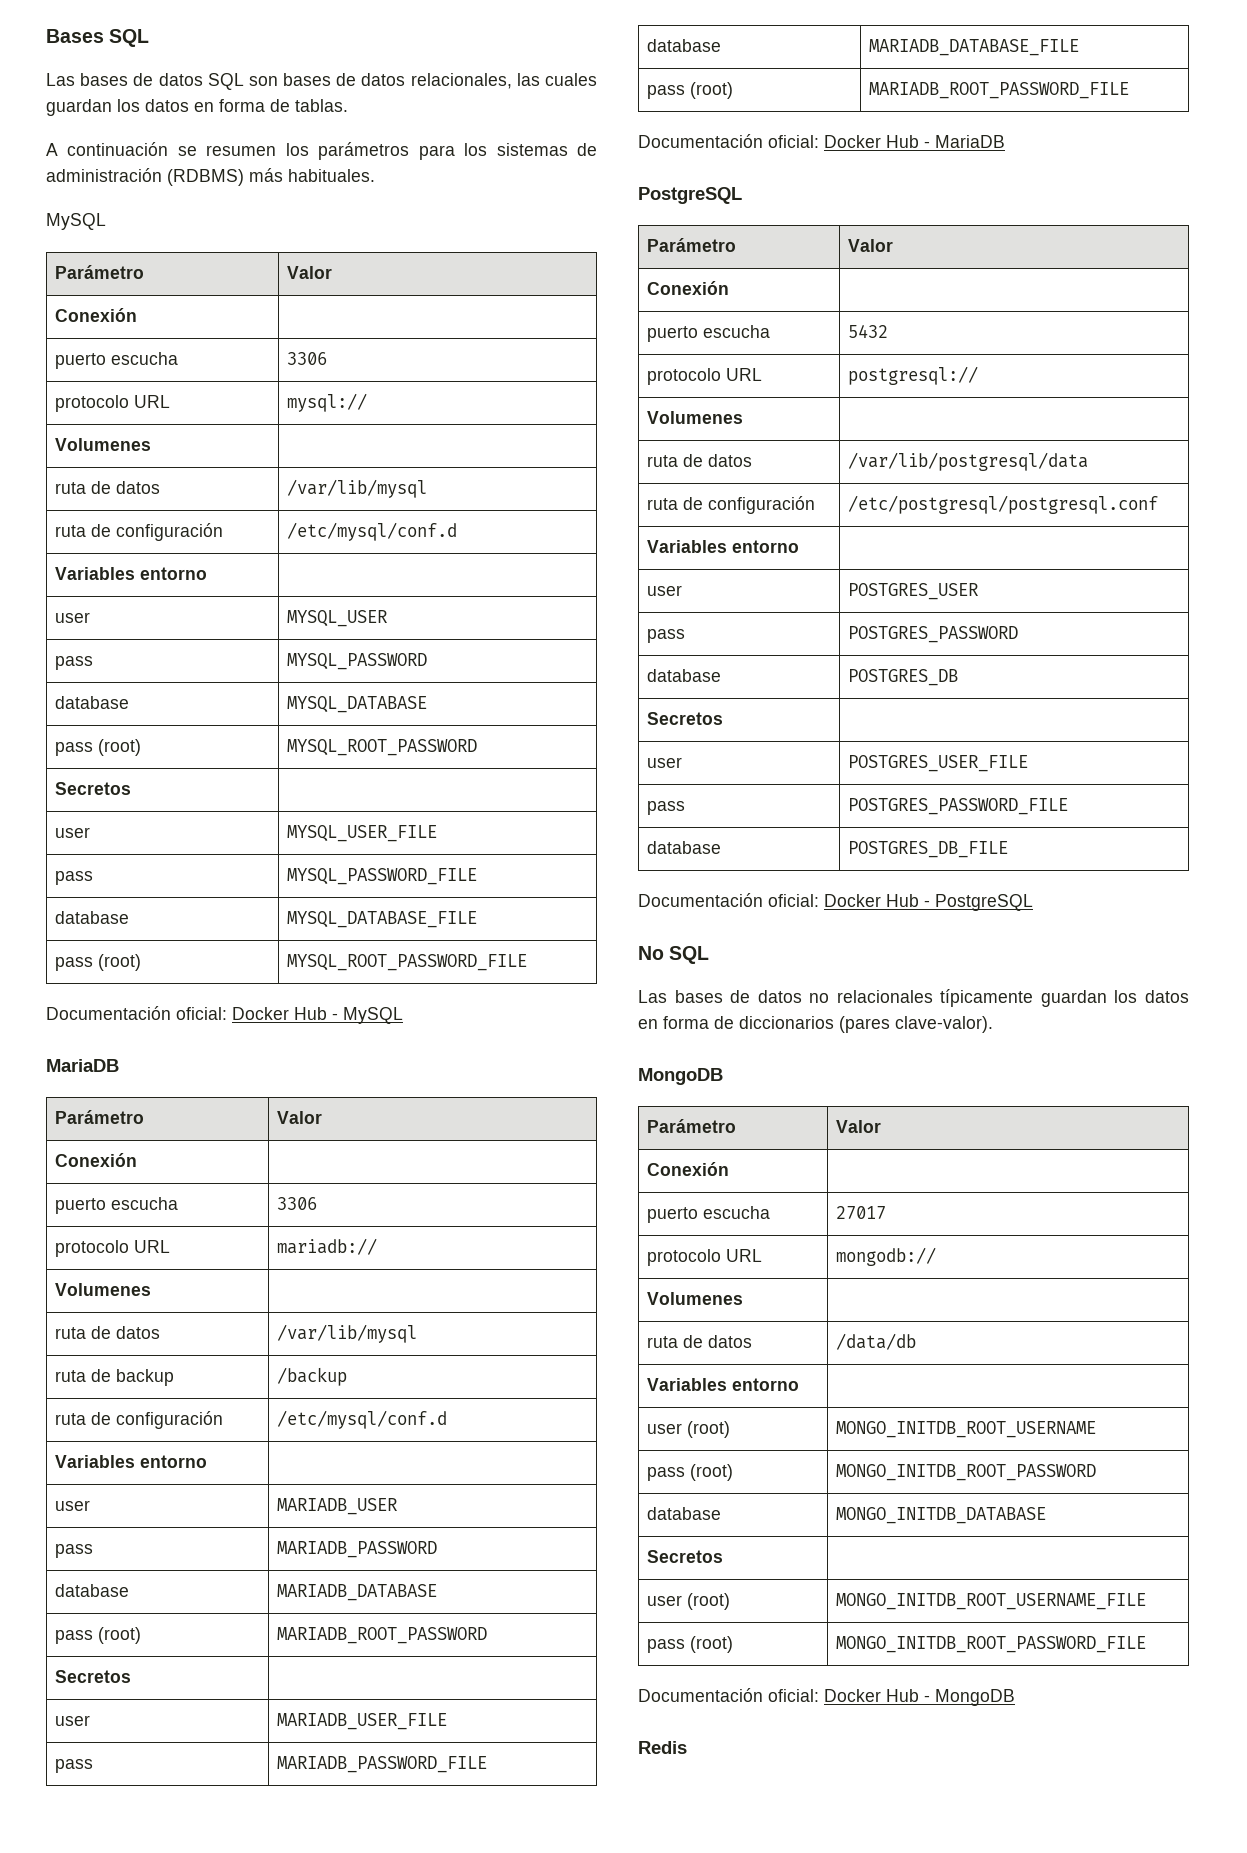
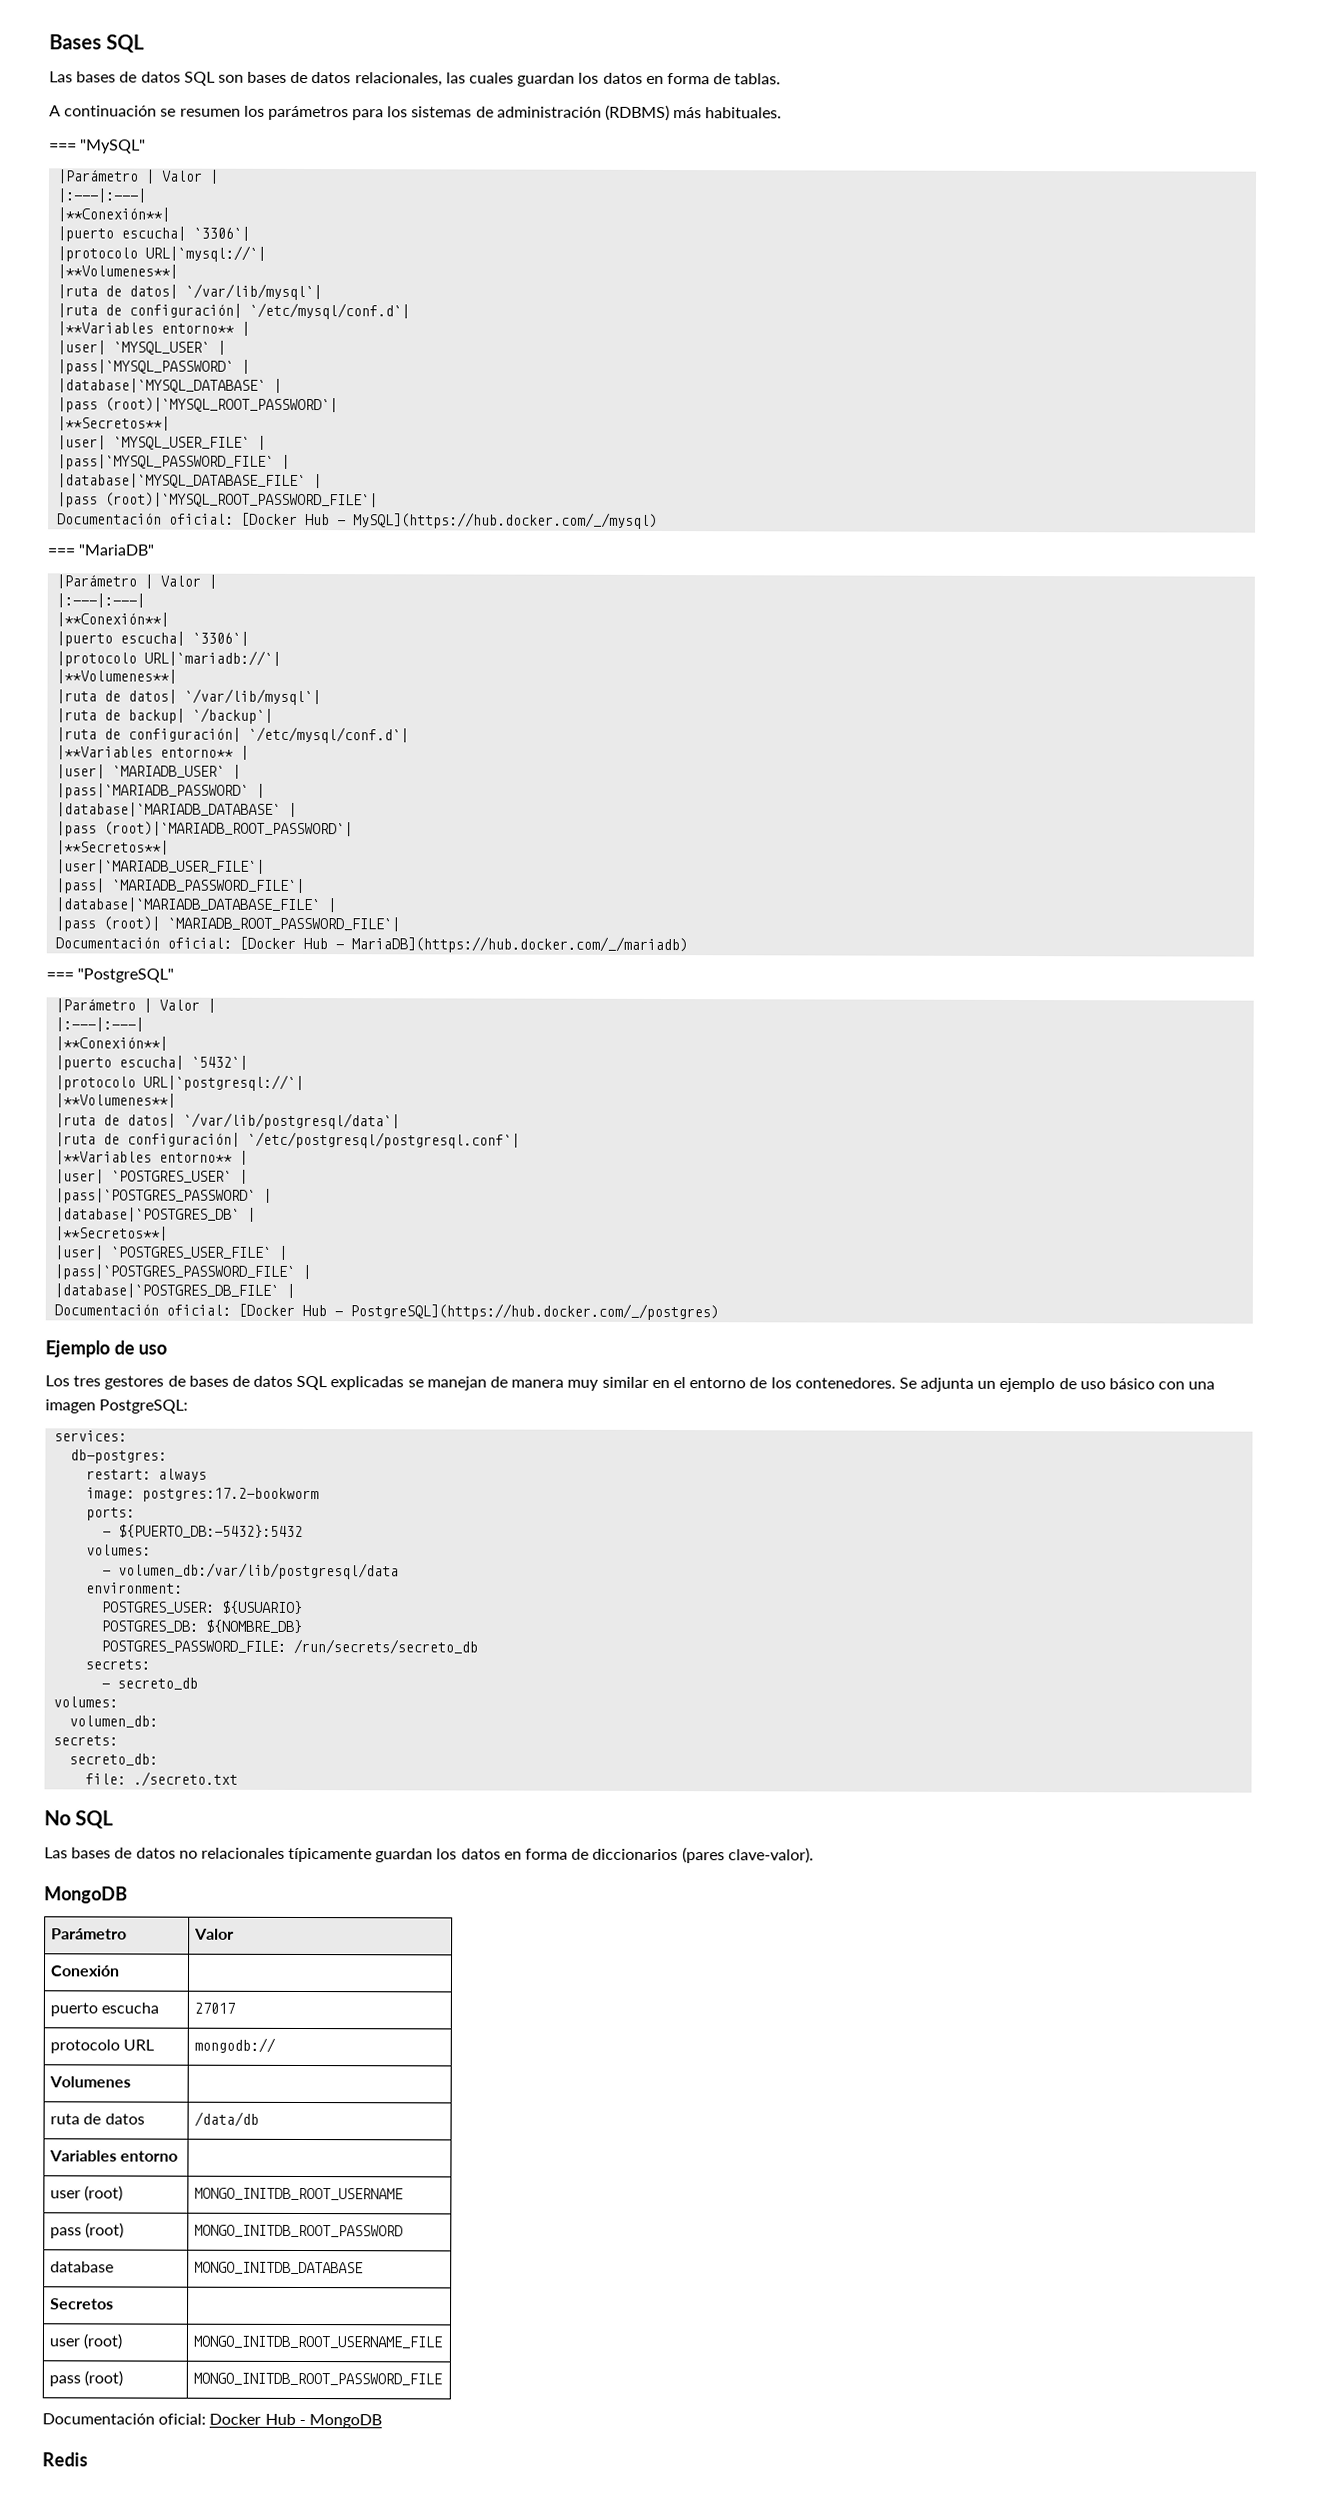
[46,213,106,230] [55,265,145,279] [287,266,333,279] [55,308,138,322] [55,352,179,369] [287,352,328,365] [55,395,171,412] [287,393,368,412] [55,438,152,451] [55,481,161,494] [287,479,428,498] [55,523,224,541] [287,522,458,541] [55,567,208,580] [55,612,91,623] [287,610,388,627] [55,656,94,670] [287,653,428,670] [55,696,130,709] [287,696,428,713] [55,739,142,756] [287,739,478,756] [55,782,132,795] [55,827,91,838] [287,825,438,842] [55,871,94,885] [287,868,478,885] [55,911,130,924] [287,911,478,928] [55,954,142,971] [287,954,528,971] [46,1006,403,1024] [46,1059,119,1072] [55,1110,145,1124] [277,1111,323,1124] [55,1153,138,1167] [55,1197,179,1214] [277,1197,318,1210] [55,1240,171,1257] [277,1238,378,1255] [55,1283,152,1296] [55,1326,161,1339] [277,1324,418,1343] [55,1369,175,1386] [277,1367,348,1386] [55,1411,224,1429] [277,1410,448,1429] [55,1455,208,1468] [55,1500,91,1511] [277,1498,398,1515] [55,1544,94,1558] [277,1541,438,1558] [55,1584,130,1597] [277,1584,438,1601] [55,1627,142,1644] [277,1627,488,1644] [55,1670,132,1683] [55,1715,91,1726] [277,1713,448,1730] [55,1759,94,1773] [277,1756,488,1773] [647,39,722,52] [869,39,1080,56] [647,82,734,99] [869,82,1130,99] [638,134,1005,148] [638,187,742,204] [647,238,737,252] [848,239,894,252] [647,281,730,295] [647,325,771,342] [848,324,889,338] [647,368,763,385] [848,366,979,385] [647,411,744,424] [647,454,753,467] [848,452,1089,471] [647,496,816,514] [848,495,1159,514] [647,540,800,553] [647,585,683,596] [848,583,979,600] [647,629,686,643] [848,626,1019,643] [647,669,722,682] [848,669,959,686] [647,712,724,725] [647,757,683,768] [848,755,1029,772] [647,801,686,815] [848,798,1069,815] [647,841,722,854] [848,841,1009,858] [638,893,1033,911] MySQL // Parámetro | Valor // Conexión | // puerto escucha | 3306 // protocolo URL | mysql:// // Volumenes | // ruta de datos | /var/lib/mysql // ruta de configuración | /etc/mysql/conf.d // Variables entorno | // user | MYSQL_USER // pass | MYSQL_PASSWORD // database | MYSQL_DATABASE // pass (root) | MYSQL_ROOT_PASSWORD // Secretos | // user | MYSQL_USER_FILE // pass | MYSQL_PASSWORD_FILE // database | MYSQL_DATABASE_FILE // pass (root) | MYSQL_ROOT_PASSWORD_FILE // Documentación oficial: Docker Hub - MySQL // MariaDB // Parámetro | Valor // Conexión | // puerto escucha | 3306 // protocolo URL | mariadb:// // Volumenes | // ruta de datos | /var/lib/mysql // ruta de backup | /backup // ruta de configuración | /etc/mysql/conf.d // Variables entorno | // user | MARIADB_USER // pass | MARIADB_PASSWORD // database | MARIADB_DATABASE // pass (root) | MARIADB_ROOT_PASSWORD // Secretos | // user | MARIADB_USER_FILE // pass | MARIADB_PASSWORD_FILE // database | MARIADB_DATABASE_FILE // pass (root) | MARIADB_ROOT_PASSWORD_FILE // Documentación oficial: Docker Hub - MariaDB // PostgreSQL // Parámetro | Valor // Conexión | // puerto escucha | 5432 // protocolo URL | postgresql:// // Volumenes | // ruta de datos | /var/lib/postgresql/data // ruta de configuración | /etc/postgresql/postgresql.conf // Variables entorno | // user | POSTGRES_USER // pass | POSTGRES_PASSWORD // database | POSTGRES_DB // Secretos | // user | POSTGRES_USER_FILE // pass | POSTGRES_PASSWORD_FILE // database | POSTGRES_DB_FILE // Documentación oficial: Docker Hub - PostgreSQL -> [49,139,147,154] [57,169,220,184] [57,188,147,203] [57,207,171,222] [57,226,251,242] [57,245,267,262] [57,264,179,279] [57,283,323,301] [57,302,411,320] [57,321,251,336] [57,340,227,355] [57,359,251,375] [57,378,283,393] [57,397,339,413] [57,416,171,431] [57,435,267,450] [57,454,291,470] [57,473,323,489] [57,492,379,508] [57,512,659,529] [47,544,155,556] [56,574,218,589] [56,593,146,608] [56,612,170,627] [56,631,250,647] [56,650,282,667] [56,669,178,684] [56,688,322,706] [56,707,274,724] [56,726,410,744] [56,745,250,760] [56,764,242,779] [56,783,266,799] [56,802,298,817] [56,821,354,837] [56,840,170,855] [56,859,266,874] [56,878,306,894] [55,897,337,913] [55,916,401,932] [55,936,689,954] [46,968,175,983] [55,998,217,1013] [55,1017,145,1032] [55,1036,169,1051] [55,1055,249,1071] [55,1074,305,1092] [55,1093,177,1108] [55,1112,401,1130] [55,1131,521,1149] [55,1150,249,1165] [55,1169,249,1184] [55,1188,273,1204] [55,1207,257,1222] [55,1226,169,1241] [54,1245,289,1260] [54,1264,312,1280] [54,1283,296,1298] [54,1303,720,1321] [45,1340,168,1358] [45,1375,1216,1393] [45,1399,189,1414] [54,1430,128,1442] [70,1449,168,1464] [86,1468,208,1482] [86,1487,320,1503] [86,1507,136,1521] [102,1524,304,1539] [86,1544,152,1556] [102,1562,400,1580] [86,1582,184,1594] [101,1600,304,1615] [101,1619,303,1634] [101,1638,479,1655] [85,1659,151,1670] [101,1677,199,1690] [53,1696,119,1708] [69,1715,159,1728] [53,1735,119,1746] [69,1753,159,1766] [85,1771,239,1787] === "MySQL" // |Parámetro | Valor | // |:---|:---| // |**Conexión**| // |puerto escucha| `3306`| // |protocolo URL|`mysql://`| // |**Volumenes**| // |ruta de datos| `/var/lib/mysql`| // |ruta de configuración| `/etc/mysql/conf.d`| // |**Variables entorno** | // |user| `MYSQL_USER` | // |pass|`MYSQL_PASSWORD` | // |database|`MYSQL_DATABASE` | // |pass (root)|`MYSQL_ROOT_PASSWORD`| // |**Secretos**| // |user| `MYSQL_USER_FILE` | // |pass|`MYSQL_PASSWORD_FILE` | // |database|`MYSQL_DATABASE_FILE` | // |pass (root)|`MYSQL_ROOT_PASSWORD_FILE`| // Documentación oficial: [Docker Hub - MySQL](https://hub.docker.com/_/mysql) // === "MariaDB" // |Parámetro | Valor | // |:---|:---| // |**Conexión**| // |puerto escucha| `3306`| // |protocolo URL|`mariadb://`| // |**Volumenes**| // |ruta de datos| `/var/lib/mysql`| // |ruta de backup| `/backup`| // |ruta de configuración| `/etc/mysql/conf.d`| // |**Variables entorno** | // |user| `MARIADB_USER` | // |pass|`MARIADB_PASSWORD` | // |database|`MARIADB_DATABASE` | // |pass (root)|`MARIADB_ROOT_PASSWORD`| // |**Secretos**| // |user|`MARIADB_USER_FILE`| // |pass| `MARIADB_PASSWORD_FILE`| // |database|`MARIADB_DATABASE_FILE` | // |pass (root)| `MARIADB_ROOT_PASSWORD_FILE`| // Documentación oficial: [Docker Hub - MariaDB](https://hub.docker.com/_/mariadb) // === "PostgreSQL" // |Parámetro | Valor | // |:---|:---| // |**Conexión**| // |puerto escucha| `5432`| // |protocolo URL|`postgresql://`| // |**Volumenes**| // |ruta de datos| `/var/lib/postgresql/data`| // |ruta de configuración| `/etc/postgresql/postgresql.conf`| // |**Variables entorno** | // |user| `POSTGRES_USER` | // |pass|`POSTGRES_PASSWORD` | // |database|`POSTGRES_DB` | // |**Secretos**| // |user| `POSTGRES_USER_FILE` | // |pass|`POSTGRES_PASSWORD_FILE` | // |database|`POSTGRES_DB_FILE` | // Documentación oficial: [Docker Hub - PostgreSQL](https://hub.docker.com/_/postgres) // Ejemplo de uso // Los tres gestores de bases de datos SQL explicadas se manejan de manera muy similar en el entorno de los contenedores. Se adjunta un ejemplo de uso básico con una imagen PostgreSQL: // services: // db-postgres: // restart: always // image: postgres:17.2-bookworm // ports: // - ${PUERTO_DB:-5432}:5432 // volumes: // - volumen_db:/var/lib/postgresql/data // environment: // POSTGRES_USER: ${USUARIO} // POSTGRES_DB: ${NOMBRE_DB} // POSTGRES_PASSWORD_FILE: /run/secrets/secreto_db // secrets: // - secreto_db // volumes: // volumen_db: // secrets: // secreto_db: // file: ./secreto.txt

